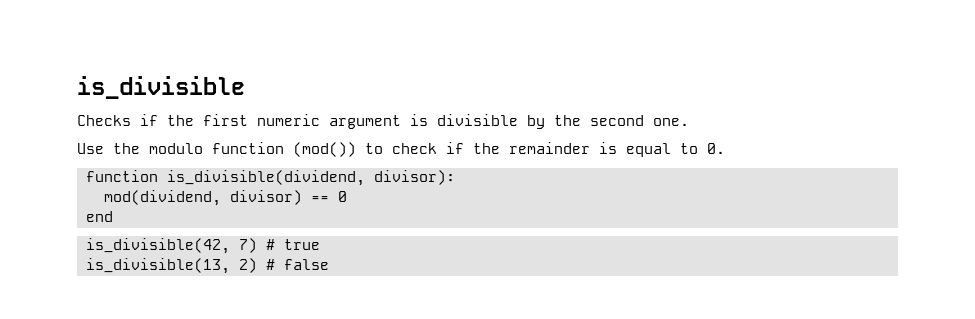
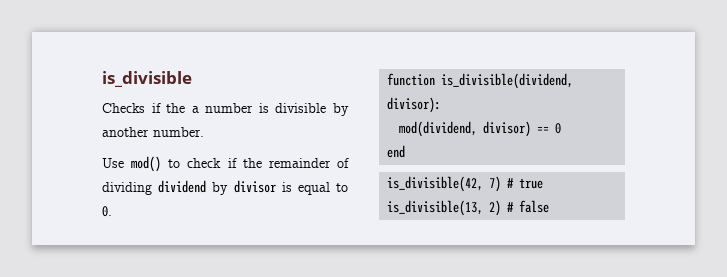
[203,114,689,129] [77,142,356,157] first numeric argument is divisible by the second one. // Use the modulo function (mod()) -> [191,103,349,116] [102,127,204,137] [102,156,162,172] a number is divisible by another number. // Use mod()
(590, 148) none -> [337,158,349,168] [102,180,276,195] of dividing dividend by divisor

